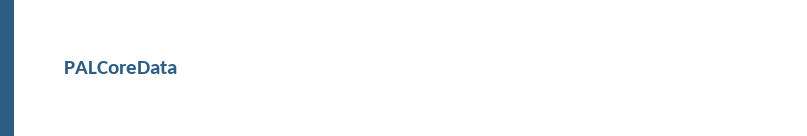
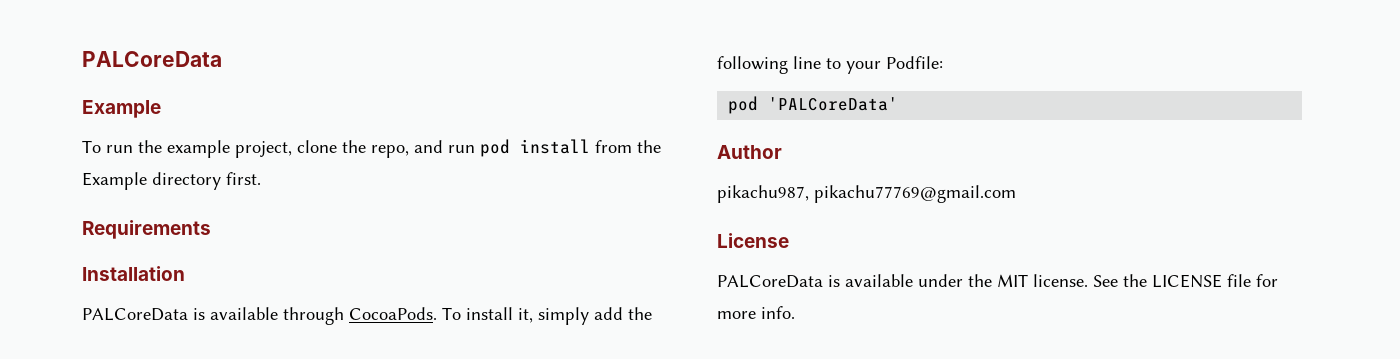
[64,61,177,74] PALCoreData -> [82,51,222,67] [82,100,161,118] [82,139,661,158] [82,172,261,190] [82,220,211,239] [82,266,185,281] [82,307,652,325] [717,56,943,74] [728,96,899,114] [717,145,782,159] [717,185,1016,203] [717,233,789,248] [717,274,1278,288] [717,306,795,319] PALCoreData // Example // To run the example project, clone the repo, and run pod install from the Example directory first. // Requirements // Installation // PALCoreData is available through CocoaPods. To install it, simply add the following line to your Podfile: // pod 'PALCoreData' // Author // pikachu987, pikachu77769@gmail.com // License // PALCoreData is available under the MIT license. See the LICENSE file for more info.

